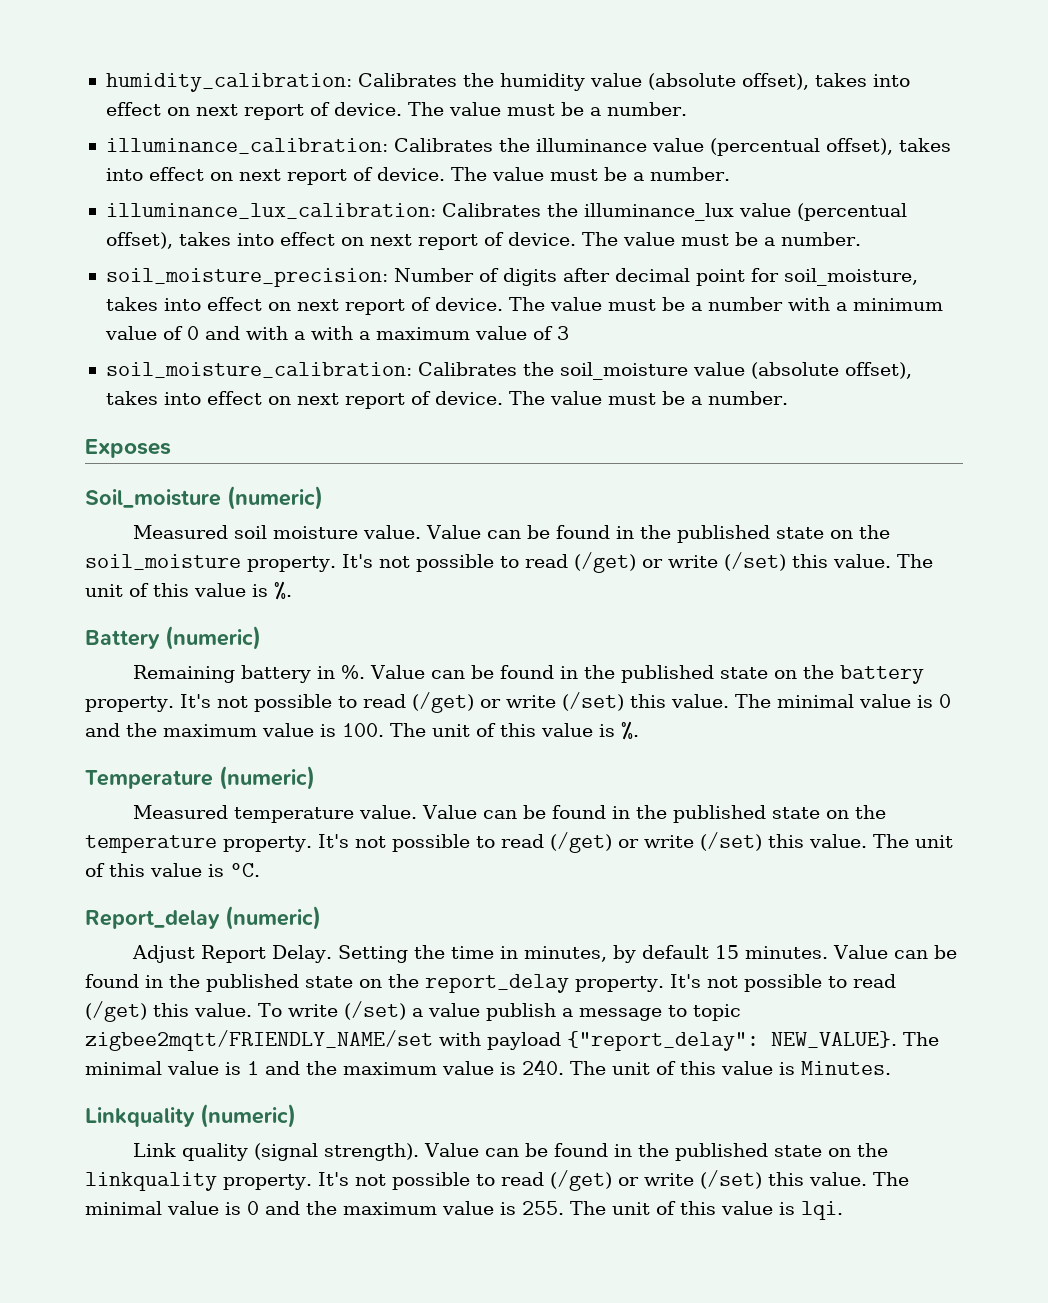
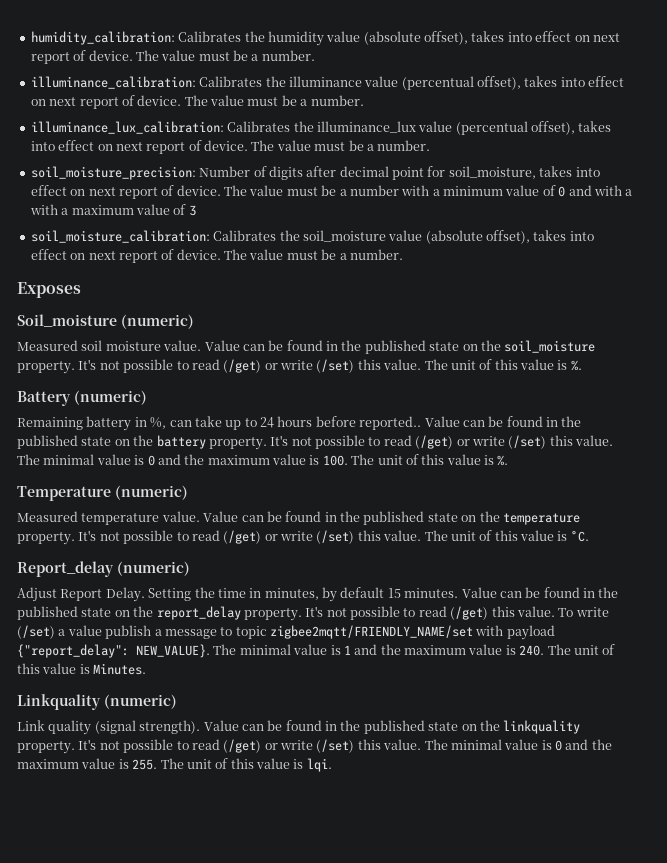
[340,665,365,679] %. -> [150,416,422,430] %, can take up to 24 hours before reported..

